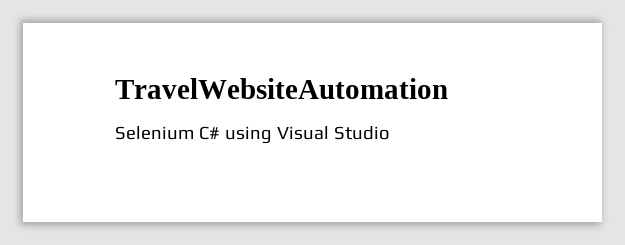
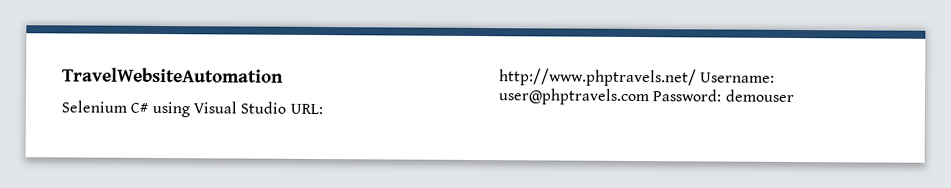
(390, 133) none -> [289,103,323,115] [499,68,776,87] [498,88,795,106] URL: http://www.phptravels.net/ Username: user@phptravels.com Password: demouser

